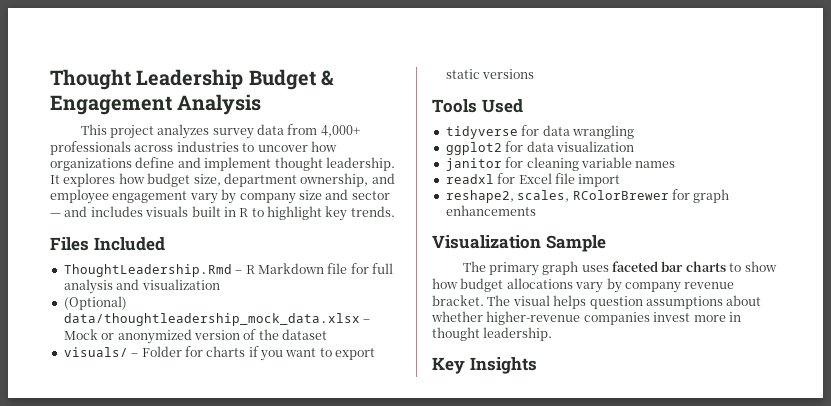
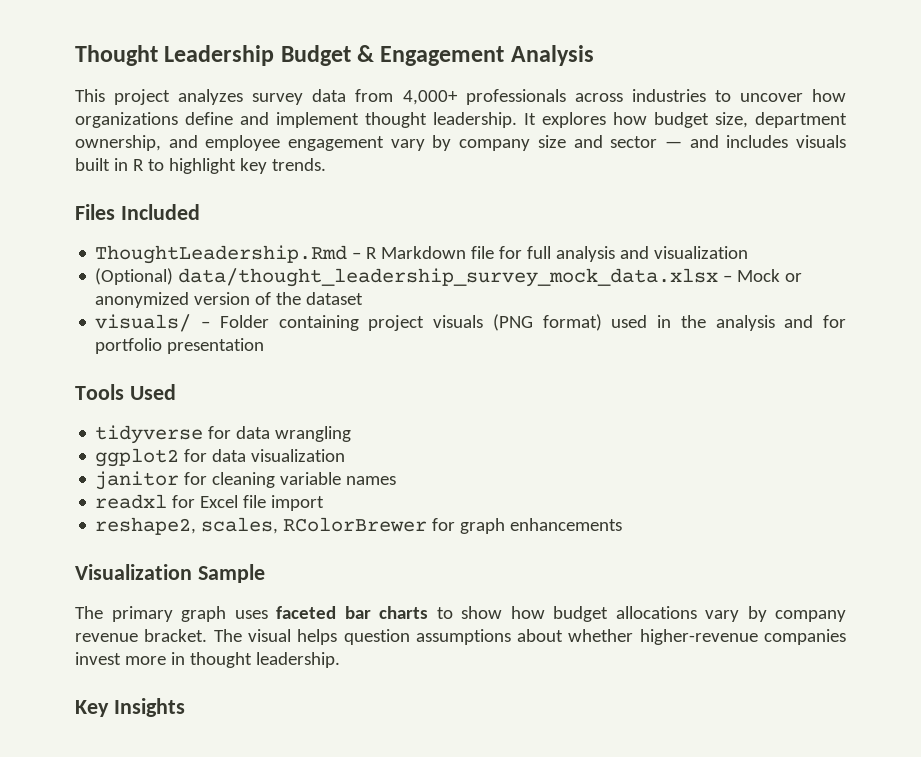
[63,313,360,326] data/thoughtleadership_mock_data.xlsx -> [178,268,719,287] data/thought_leadership_survey_mock_data.xlsx
[184,346,376,361] [445,69,535,79] for charts if you want to export static versions -> [278,314,846,331] [95,338,265,354] containing project visuals (PNG format) used in the analysis and for portfolio presentation

